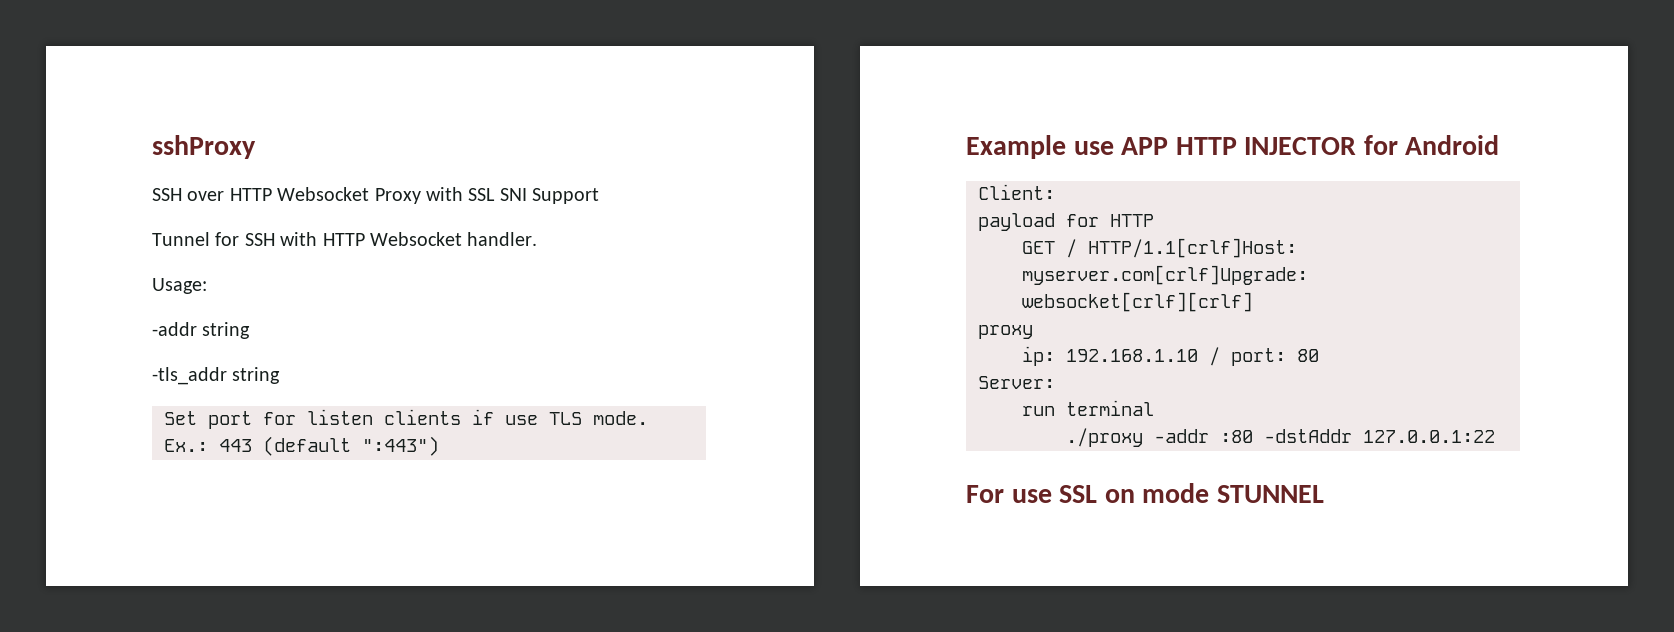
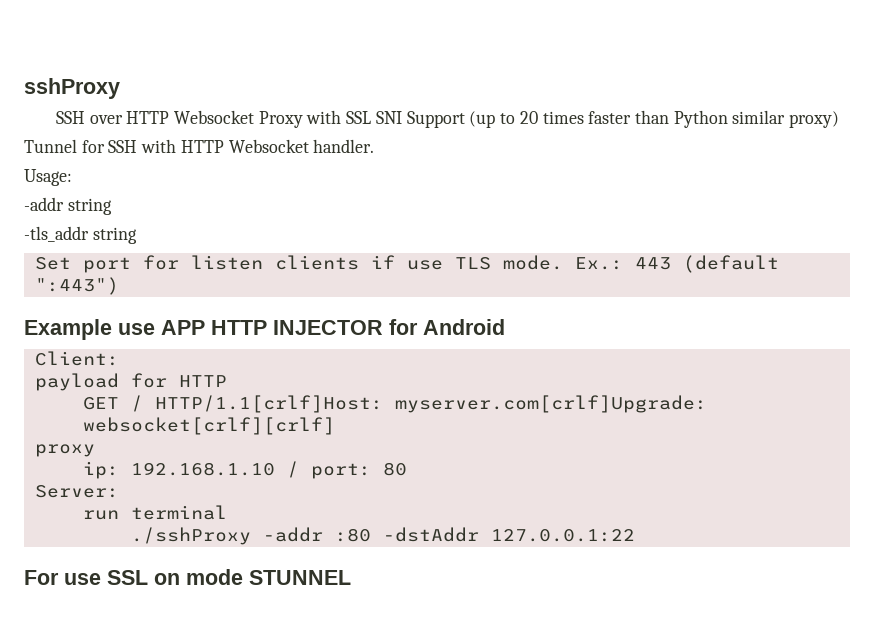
(600, 196) none -> [469,110,840,128] (up to 20 times faster than Python similar proxy)
[1066,428,1143,447] ./proxy -> [130,527,251,545] ./sshProxy

